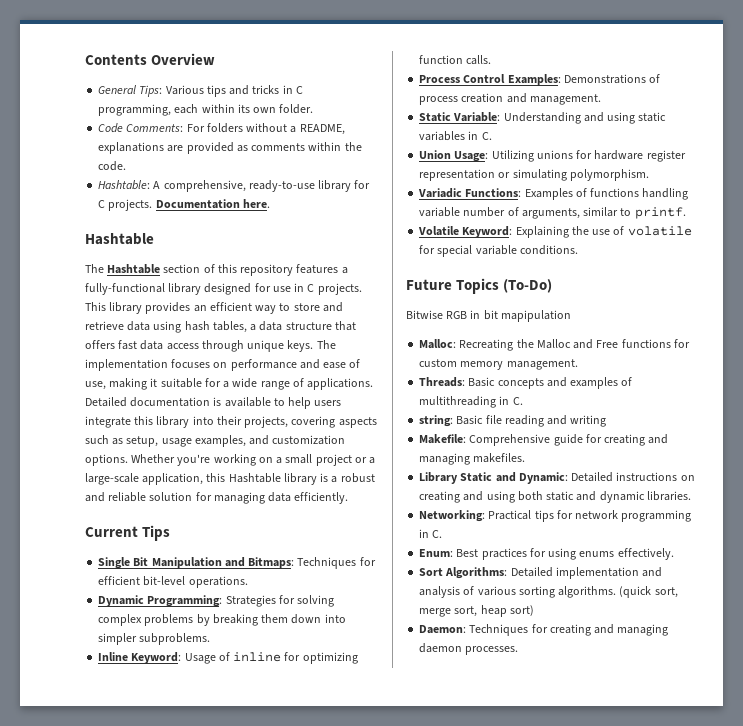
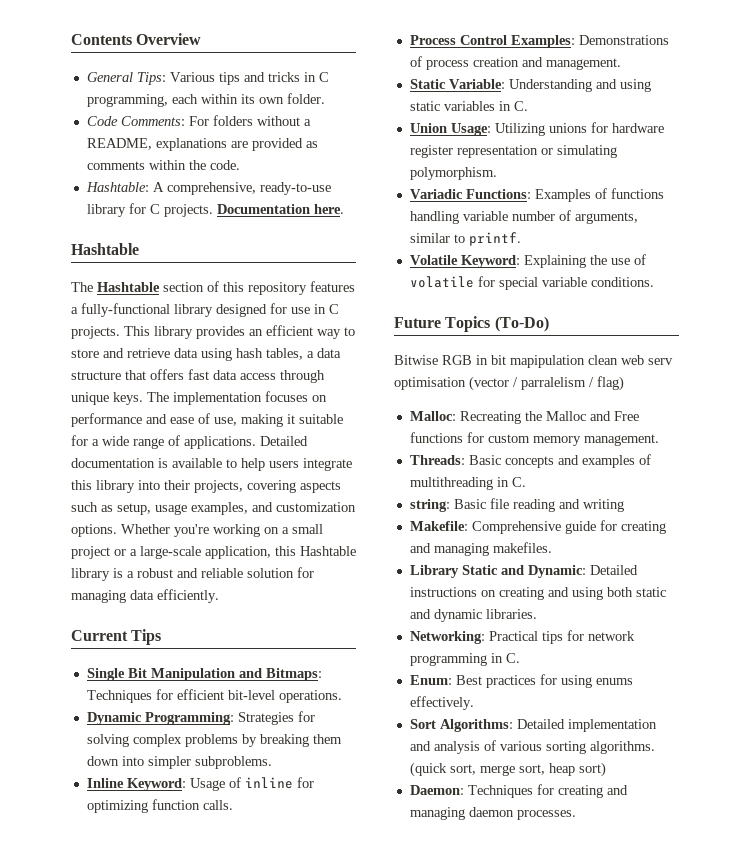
(571, 316) none -> [588,355,673,365] [394,376,624,391] clean web serv optimisation (vector / parralelism / flag)

